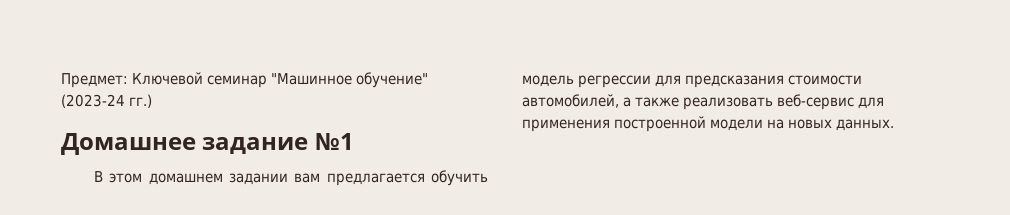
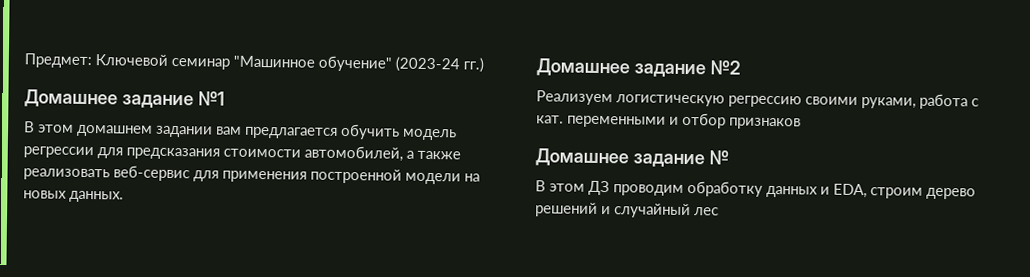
(895, 125) none -> [536,58,741,78] [536,90,979,110] [536,112,801,130] [535,148,729,168] [535,180,976,200] [535,202,719,219] // Домашнее задание №2 // Реализуем логистическую регрессию своими руками, работа с кат. переменными и отбор признаков // Домашнее задание № // В этом ДЗ проводим обработку данных и EDA, строим дерево решений и случайный лес

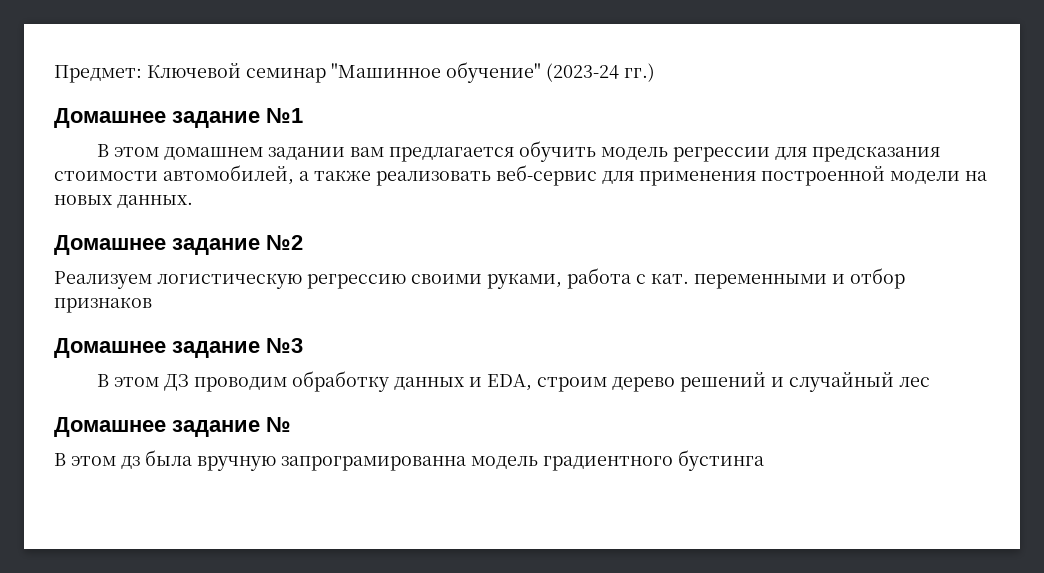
[708,150,729,165] № -> [266,338,303,353] №3
(719, 211) none -> [54,417,291,437] [54,450,764,471] // Домашнее задание № // В этом дз была вручную запрограмированна модель градиентного бустинга

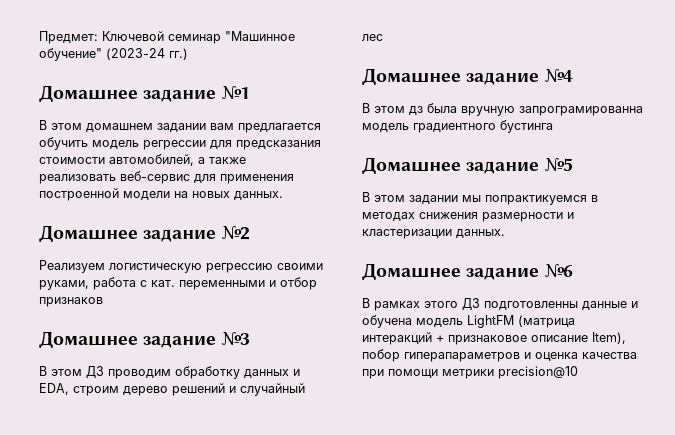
[266,417,291,432] № -> [544,69,573,82] №4
(764, 460) none -> [362,157,573,174] [362,192,598,205] [362,212,574,222] [362,229,505,239] [362,263,573,280] [362,298,638,311] [362,315,575,328] [362,332,626,345] [362,349,637,362] [362,366,578,379] // Домашнее задание №5 // В этом задании мы попрактикуемся в методах снижения размерности и кластеризации данных. // Домашнее задание №6 // В рамках этого ДЗ подготовленны данные и обучена модель LightFM (матрица интеракций + признаковое описание Item), побор гиперапараметров и оценка качества при помощи метрики precision@10

